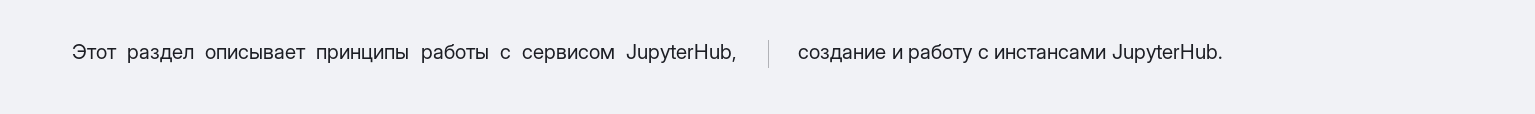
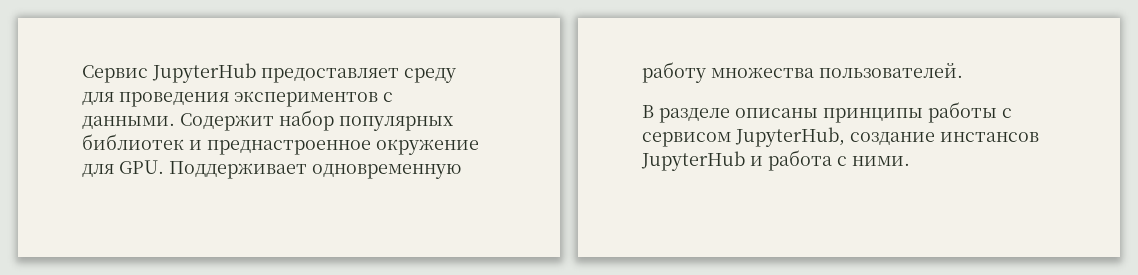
[72,44,307,63] Этот раздел описывает -> [82,63,456,83] [82,91,393,107] [82,110,453,131] [82,134,479,155] [82,160,461,179] [642,62,963,83] [642,105,818,123] Сервис JupyterHub предоставляет среду для проведения экспериментов с данными. Содержит набор популярных библиотек и преднастроенное окружение для GPU. Поддерживает одновременную работу множества пользователей. // В разделе описаны
[891,44,1223,63] и работу с инстансами JupyterHub. -> [940,132,1039,142] [641,150,910,171] инстансов JupyterHub и работа с ними.

